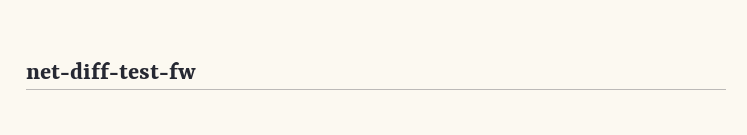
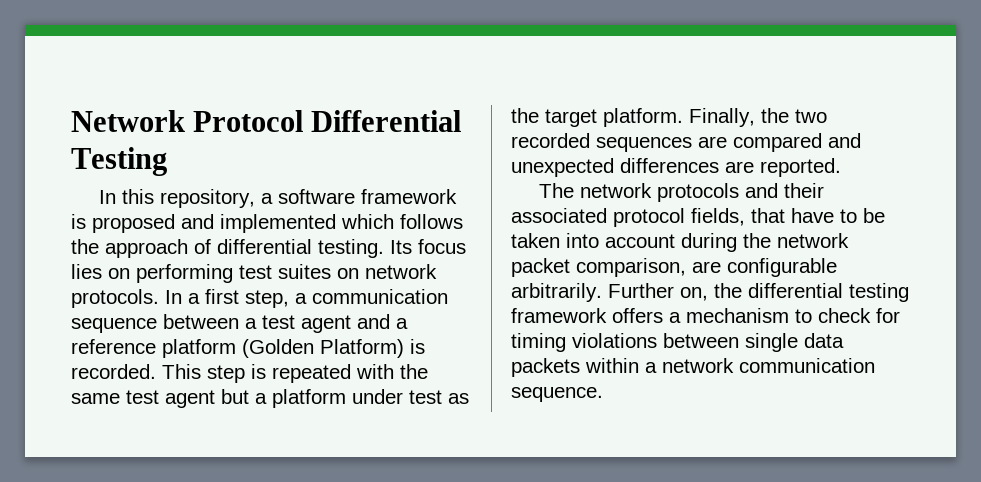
[26,62,196,79] net-diff-test-fw -> [71,110,462,132] [71,147,167,176] [98,189,457,208] [71,214,463,233] [71,239,466,258] [71,264,437,283] [71,289,448,308] [71,314,408,333] [71,339,425,358] [71,364,428,383] [71,389,469,408] [511,108,827,127] [511,133,861,152] [511,158,841,177] [538,183,824,202] [511,208,885,227] [511,233,849,252] [511,258,837,277] [511,283,909,302] [511,308,900,323] [511,333,844,352] [511,358,875,377] [511,387,603,402] Network Protocol Differential Testing // In this repository, a software framework is proposed and implemented which follows the approach of differential testing. Its focus lies on performing test suites on network protocols. In a first step, a communication sequence between a test agent and a reference platform (Golden Platform) is recorded. This step is repeated with the same test agent but a platform under test as the target platform. Finally, the two recorded sequences are compared and unexpected differences are reported. // The network protocols and their associated protocol fields, that have to be taken into account during the network packet comparison, are configurable arbitrarily. Further on, the differential testing framework offers a mechanism to check for timing violations between single data packets within a network communication sequence.

